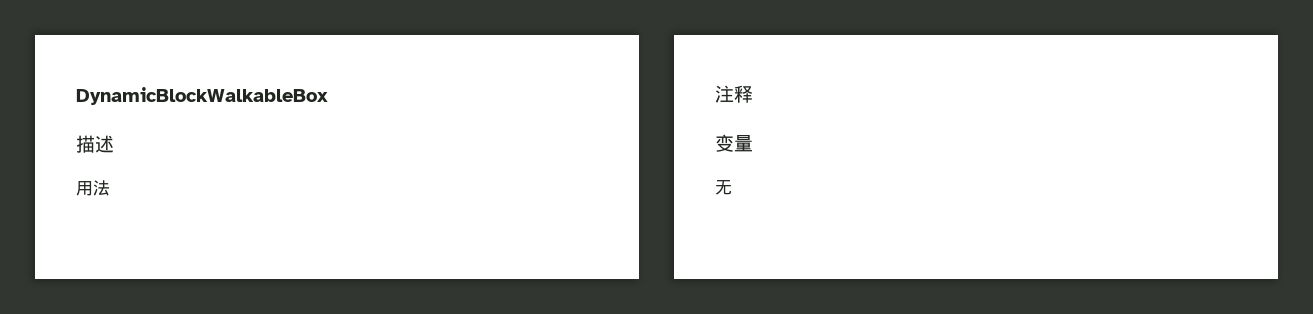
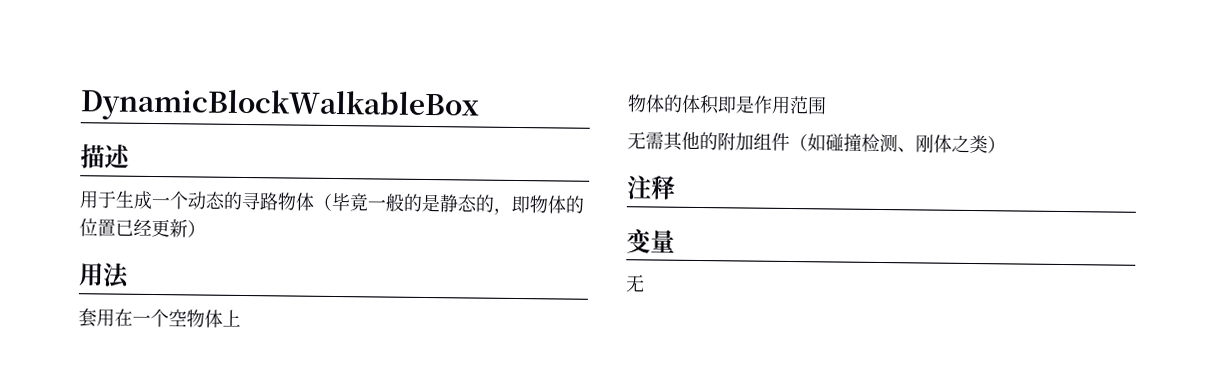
[93,180,110,196] 法 -> [97,190,584,215] [79,218,206,238] [78,262,130,289] [78,308,241,328] [627,94,827,115] [627,131,1006,154] 于生成一个动态的寻路物体（毕竟一般的是静态的，即物体的位置已经更新） // 用法 // 套用在一个空物体上 // 物体的体积即是作用范围 // 无需其他的附加组件（如碰撞检测、刚体之类）

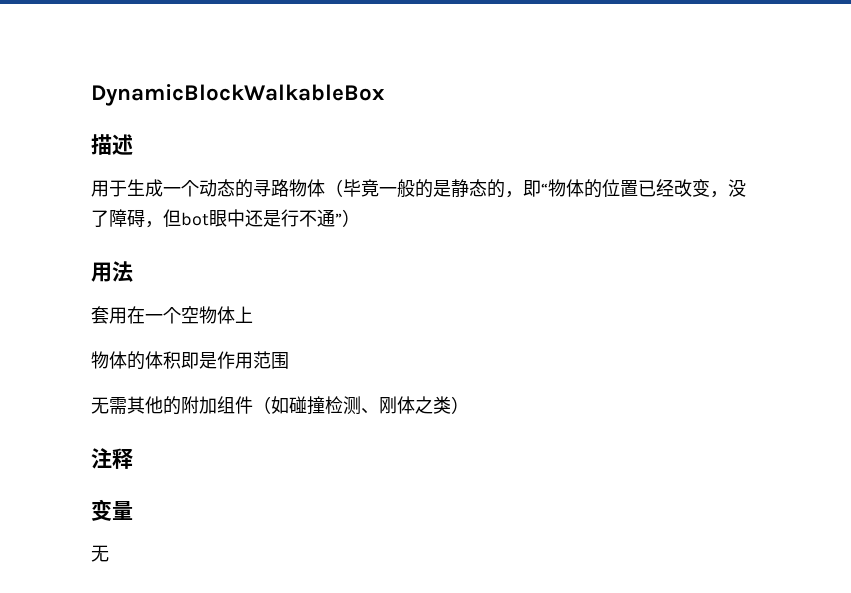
(530, 204) none -> [541,183,548,195] “
[151,218,188,238] 更新 -> [674,179,746,198] [91,209,342,228] 改变，没了障碍，但bot眼中还是行不通”

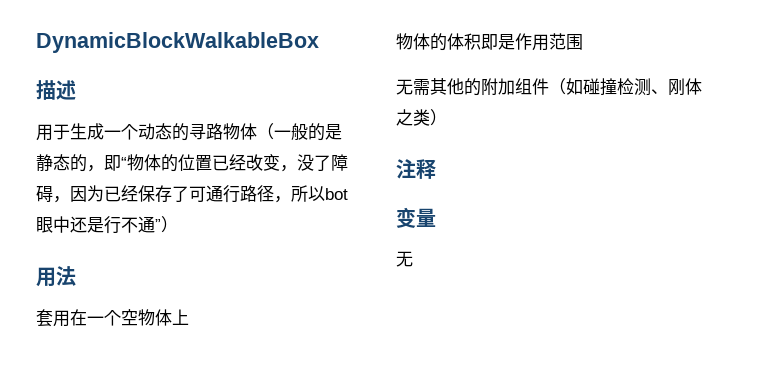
[343,179,379,197] 毕竟 -> (274, 131) none
[163,209,181,227] 但 -> [70,185,325,203] 因为已经保存了可通行路径，所以

